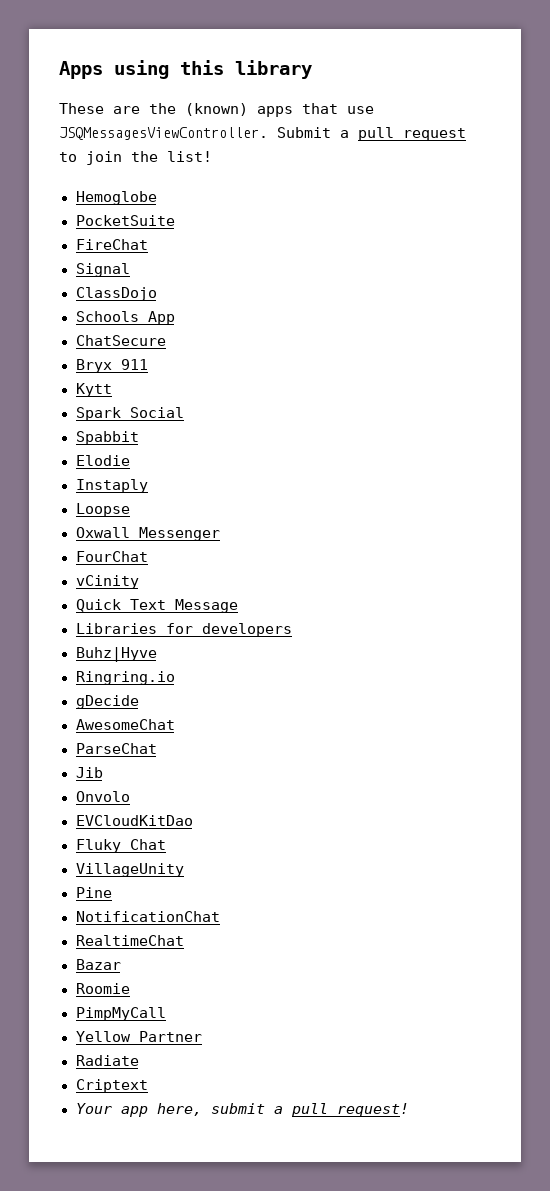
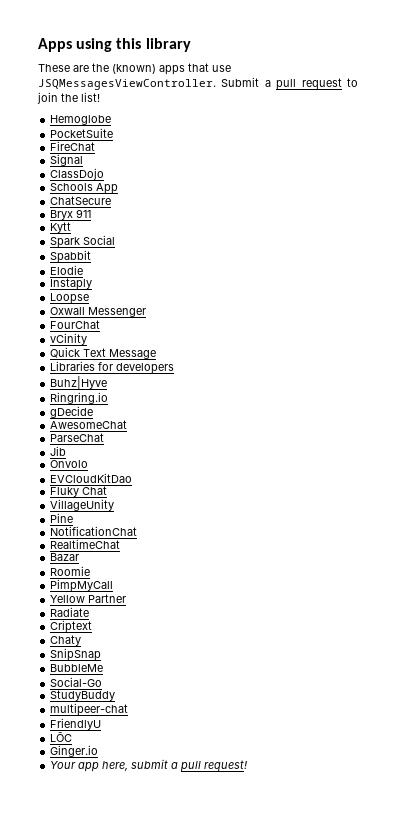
(148, 1086) none -> [50,635,82,646] [50,648,102,661] [50,664,104,672] [50,677,103,687] [50,690,116,701] [50,703,129,716] [50,718,102,730] [50,732,73,742] [50,745,99,757] // Chaty // SnipSnap // BubbleMe // Social-Go // StudyBuddy // multipeer-chat // FriendlyU // LŌC // Ginger.io

